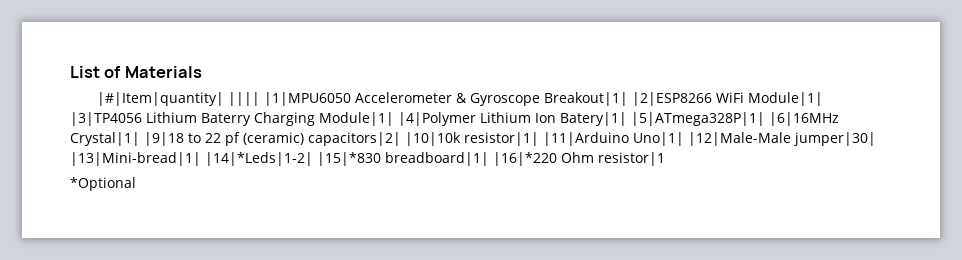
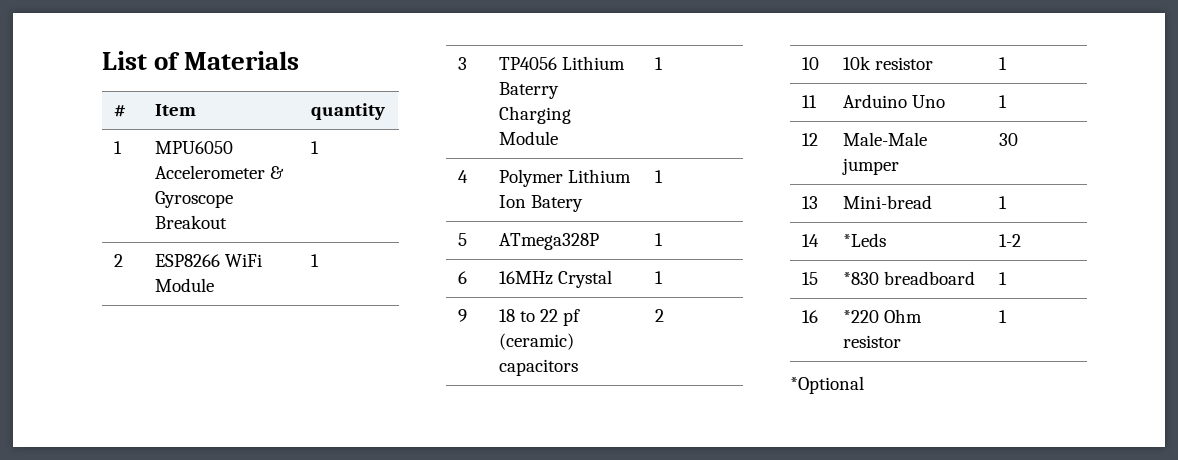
[96,92,823,106] [70,112,839,126] [70,132,876,146] [70,152,665,166] // |#|Item|quantity| |||| |1|MPU6050 Accelerometer & Gyroscope Breakout|1| |2|ESP8266 WiFi Module|1| |3|TP4056 Lithium Baterry Charging Module|1| |4|Polymer Lithium Ion Batery|1| |5|ATmega328P|1| |6|16MHz Crystal|1| |9|18 to 22 pf (ceramic) capacitors|2| |10|10k resistor|1| |11|Arduino Uno|1| |12|Male-Male jumper|30| |13|Mini-bread|1| |14|*Leds|1-2| |15|*830 breadboard|1| |16|*220 Ohm resistor|1 -> [113,105,126,117] [154,104,196,116] [310,103,385,120] [113,141,122,154] [154,141,233,154] [154,165,285,179] [154,191,233,208] [154,215,227,229] [310,141,319,154] [113,254,123,267] [154,254,263,267] [154,278,214,292] [310,254,319,267] [457,57,467,70] [498,56,626,70] [498,82,559,99] [498,106,571,124] [498,131,558,145] [654,57,663,70] [457,170,468,183] [498,169,632,187] [498,195,584,212] [654,170,663,183] [457,233,467,246] [498,233,599,250] [654,233,663,246] [457,271,467,284] [498,270,613,288] [654,271,663,284] [457,309,467,322] [498,309,581,326] [498,333,574,350] [498,359,578,376] [654,309,664,322] [801,57,819,70] [842,56,934,70] [998,57,1007,70] [801,95,817,108] [842,94,946,108] [998,95,1007,108] [801,133,818,146] [842,132,927,146] [841,158,899,175] [998,133,1018,146] [801,196,818,209] [842,195,932,209] [998,196,1007,209] [801,234,819,247] [842,233,886,247] [998,234,1021,247] [801,272,818,285] [842,271,976,285] [998,272,1007,285] [801,310,818,323] [842,309,923,323] [842,335,901,348] [998,310,1007,323] // # | Item | quantity // 1 | MPU6050 Accelerometer & Gyroscope Breakout | 1 // 2 | ESP8266 WiFi Module | 1 // 3 | TP4056 Lithium Baterry Charging Module | 1 // 4 | Polymer Lithium Ion Batery | 1 // 5 | ATmega328P | 1 // 6 | 16MHz Crystal | 1 // 9 | 18 to 22 pf (ceramic) capacitors | 2 // 10 | 10k resistor | 1 // 11 | Arduino Uno | 1 // 12 | Male-Male jumper | 30 // 13 | Mini-bread | 1 // 14 | *Leds | 1-2 // 15 | *830 breadboard | 1 // 16 | *220 Ohm resistor | 1

